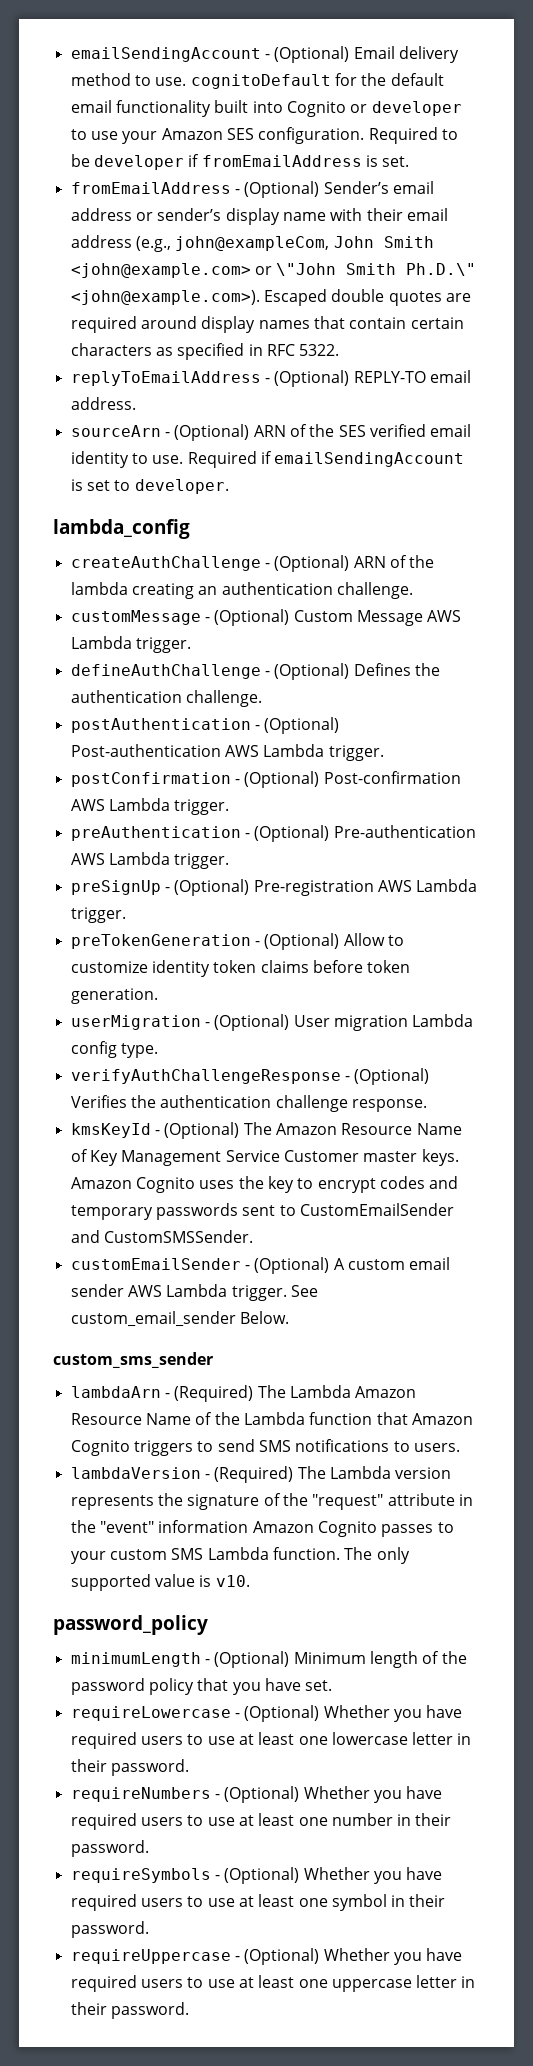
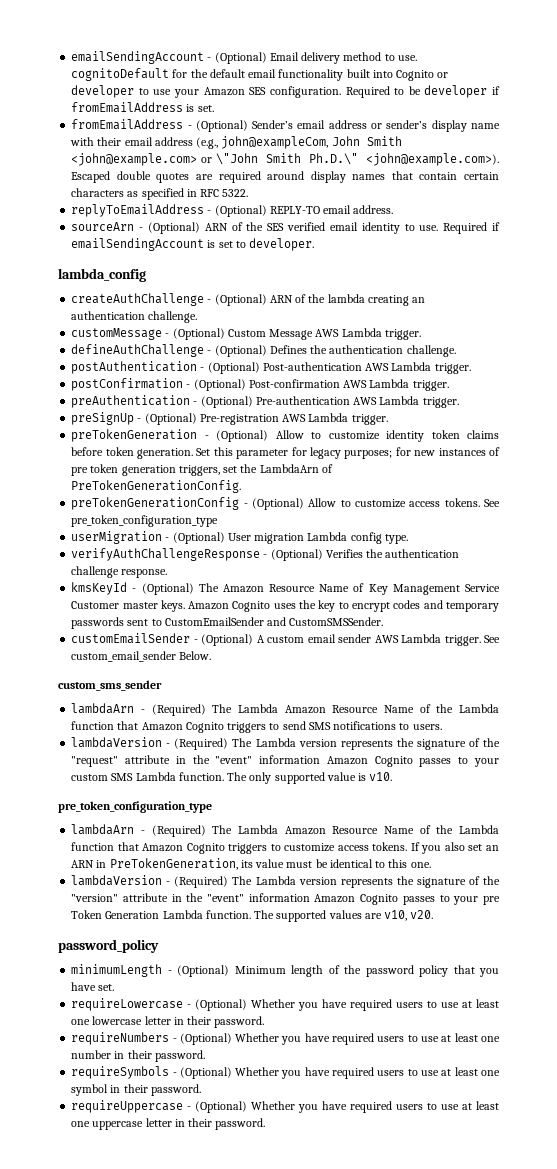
(158, 996) none -> [196,447,500,459] [71,464,333,476] [71,480,242,493] [71,497,501,510] [71,515,219,527] Set this parameter for legacy purposes; for new instances of pre token generation triggers, set the LambdaArn of PreTokenGenerationConfig. // preTokenGenerationConfig - (Optional) Allow to customize access tokens. See pre_token_configuration_type
(250, 1581) none -> [58,801,212,813] [71,824,500,837] [71,842,500,854] [71,858,431,870] [71,875,500,888] [71,893,500,905] [71,910,434,922] // pre_token_configuration_type // lambdaArn - (Required) The Lambda Amazon Resource Name of the Lambda function that Amazon Cognito triggers to customize access tokens. If you also set an ARN in PreTokenGeneration, its value must be identical to this one. // lambdaVersion - (Required) The Lambda version represents the signature of the "version" attribute in the "event" information Amazon Cognito passes to your pre Token Generation Lambda function. The supported values are v10, v20.

